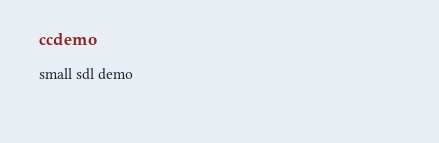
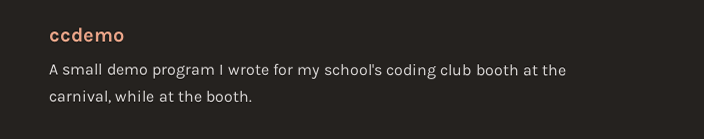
[39,68,134,80] small sdl demo -> [48,62,568,80] [48,89,253,104] A small demo program I wrote for my school's coding club booth at the carnival, while at the booth.

